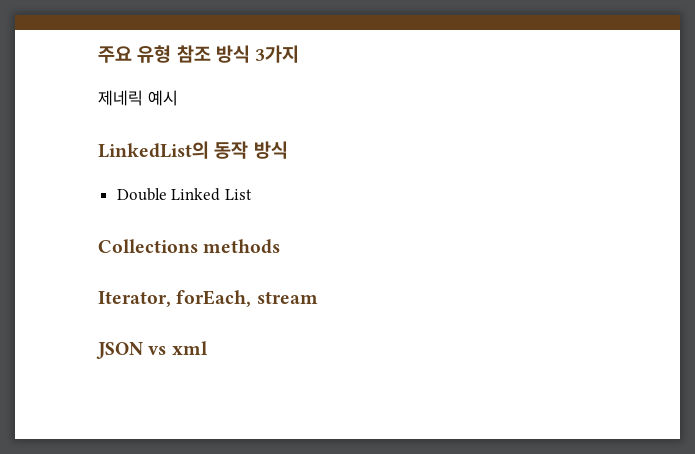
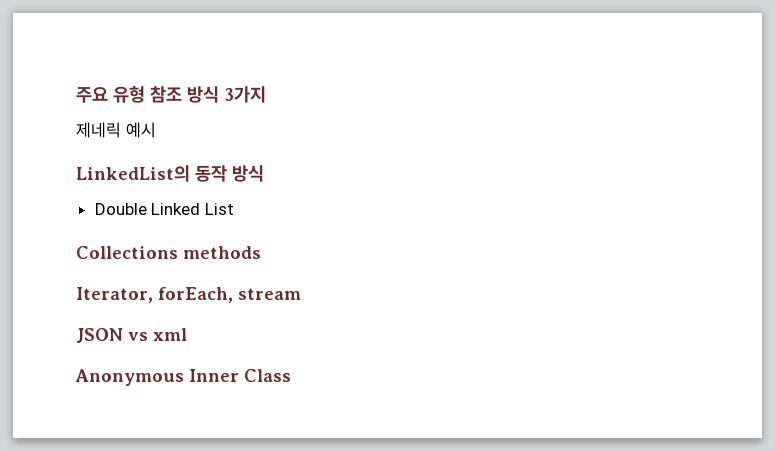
(208, 348) none -> [75,369,291,386] // Anonymous Inner Class

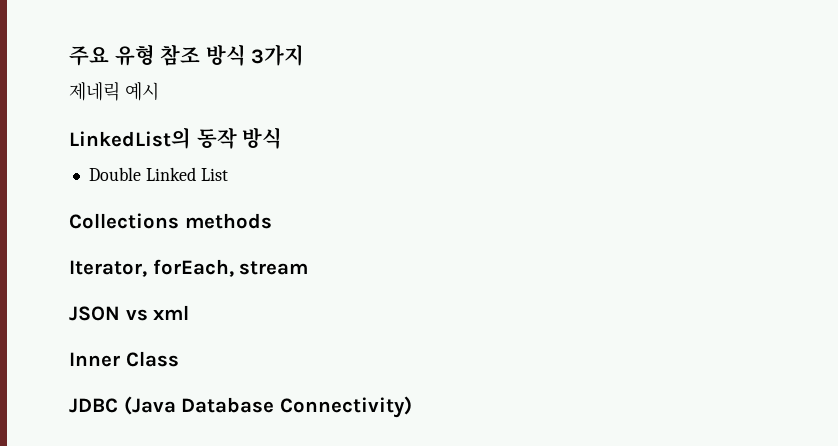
[75,369,184,386] Anonymous -> (190, 312) none
(291, 375) none -> [69,396,412,418] // JDBC (Java Database Connectivity)

